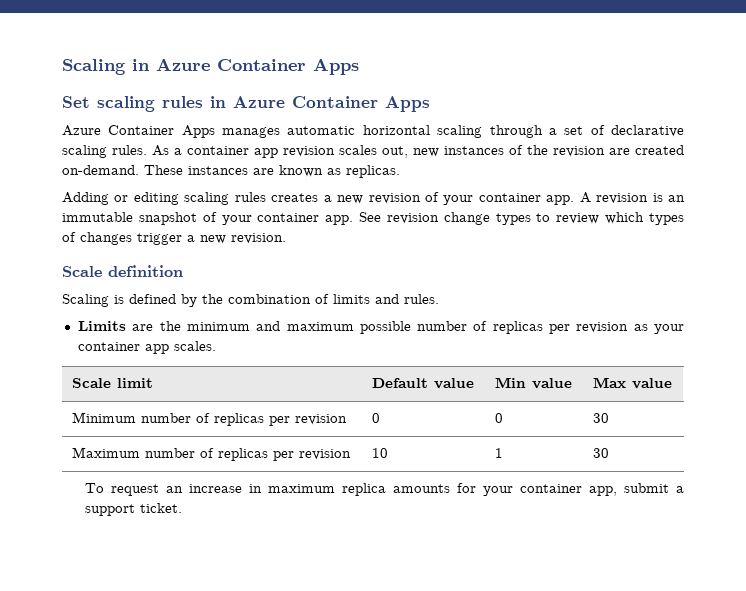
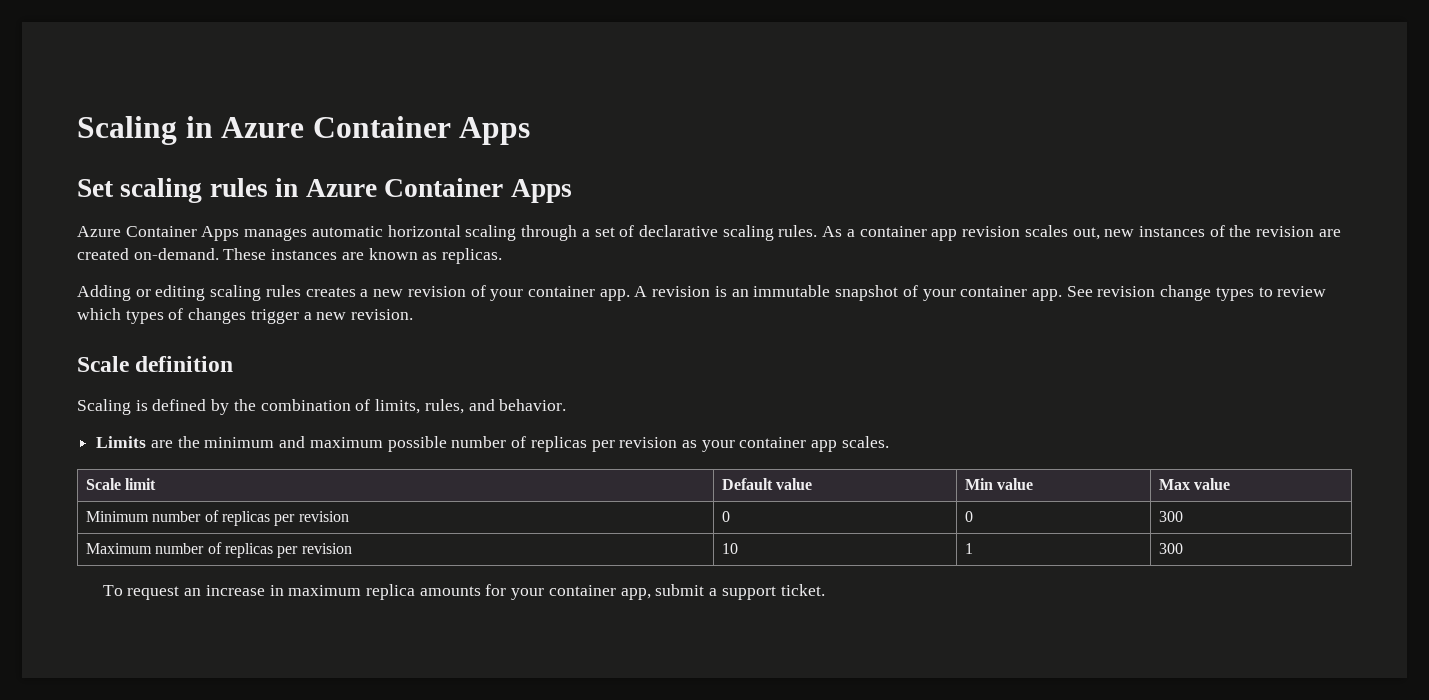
[333,294,439,304] limits and rules. -> [375,399,567,414] limits, rules, and behavior.
[593,413,610,423] 30 -> [1159,511,1184,522] 300
[593,448,610,458] 30 -> [1159,543,1184,554] 300

